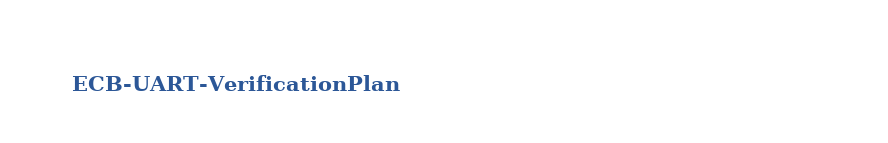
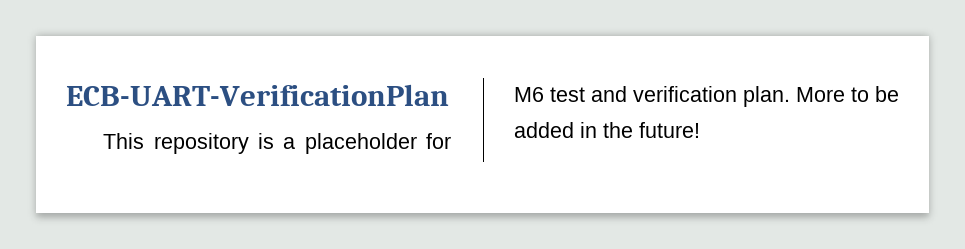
(400, 83) none -> [103,133,451,154] [514,86,899,107] [514,122,700,138] // This repository is a placeholder for M6 test and verification plan. More to be added in the future!

